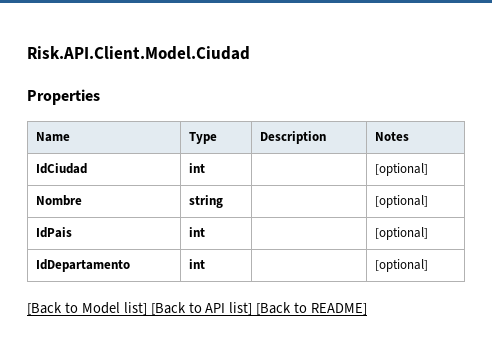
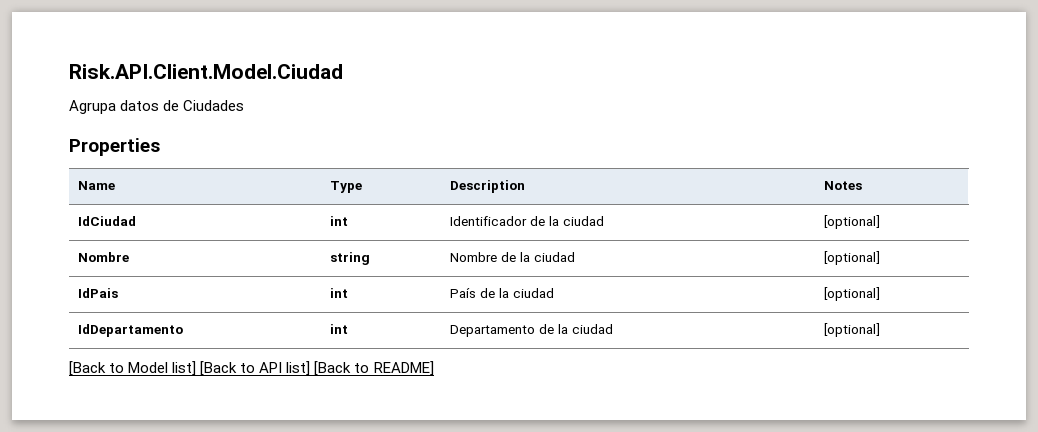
(250, 53) none -> [69,100,245,114] // Agrupa datos de Ciudades
(205, 168) none -> [449,216,604,226] Identificador de la ciudad
(223, 201) none -> [449,252,575,262] Nombre de la ciudad
(205, 232) none -> [449,288,554,298] País de la ciudad
(205, 264) none -> [449,324,613,337] Departamento de la ciudad

